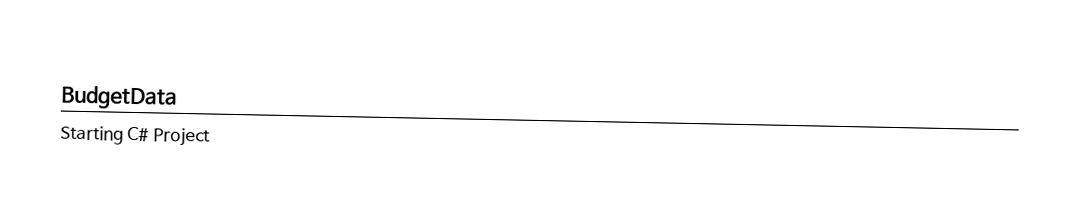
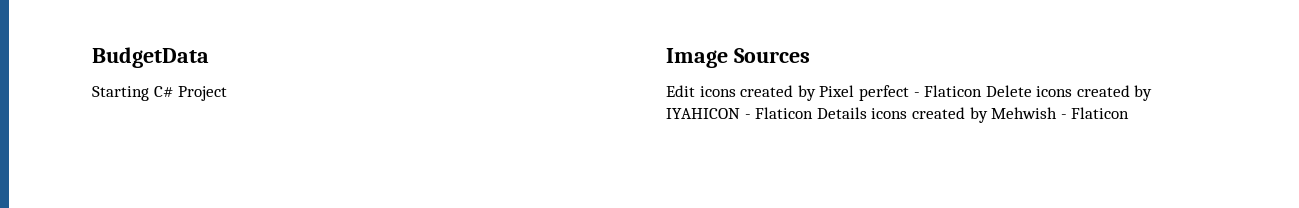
(210, 137) none -> [666,48,810,68] [666,85,1153,101] [666,107,1130,123] // Image Sources // Edit icons created by Pixel perfect - Flaticon Delete icons created by IYAHICON - Flaticon Details icons created by Mehwish - Flaticon

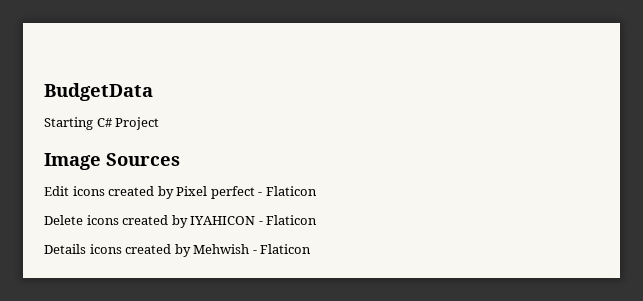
(983, 91) none -> (317, 191) //
(814, 113) none -> (318, 220) //

